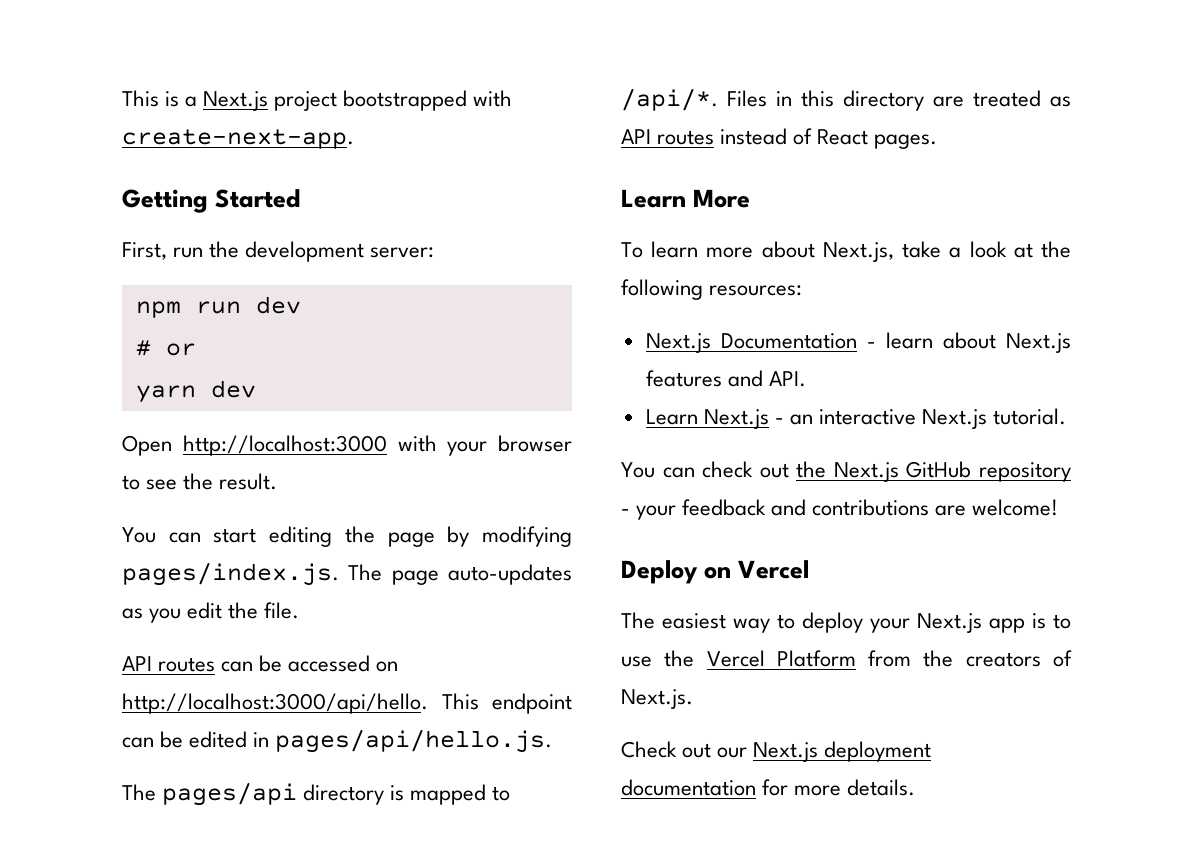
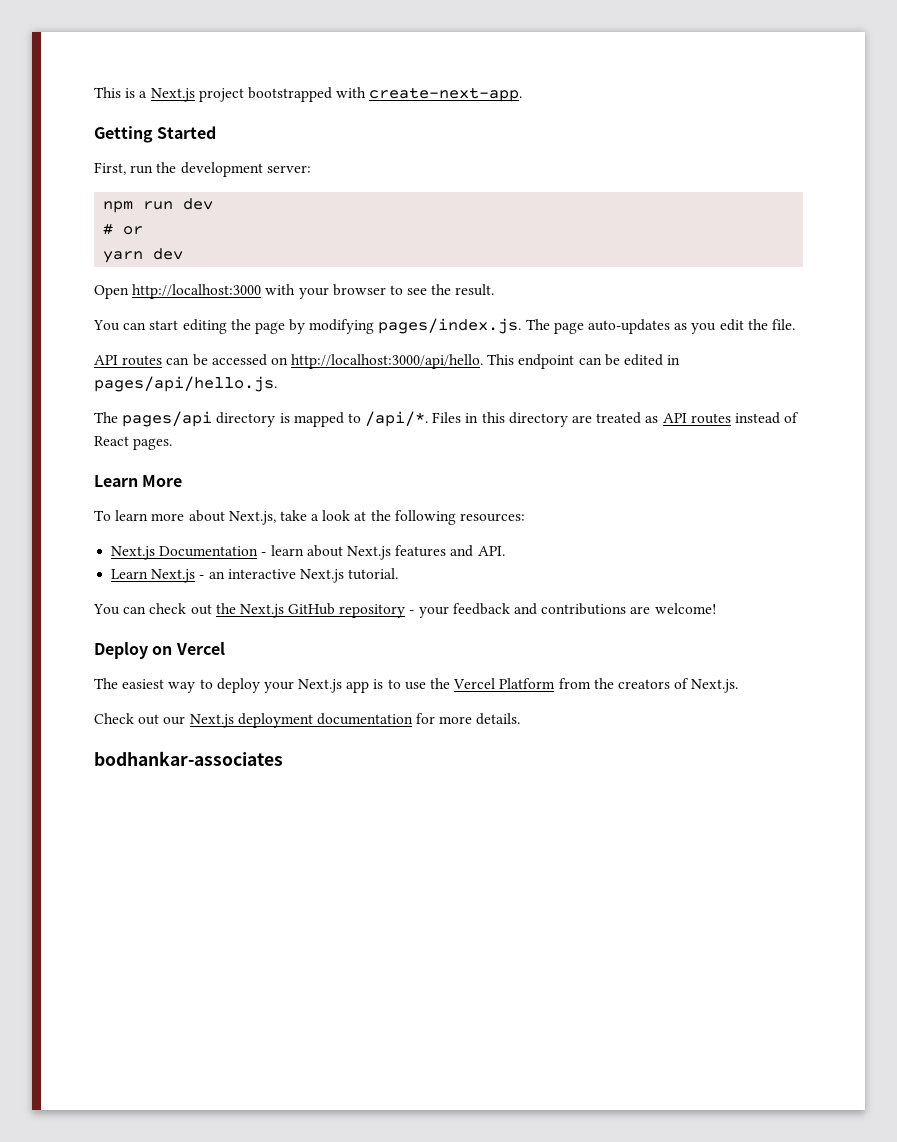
(916, 787) none -> [94,751,283,766] // bodhankar-associates

